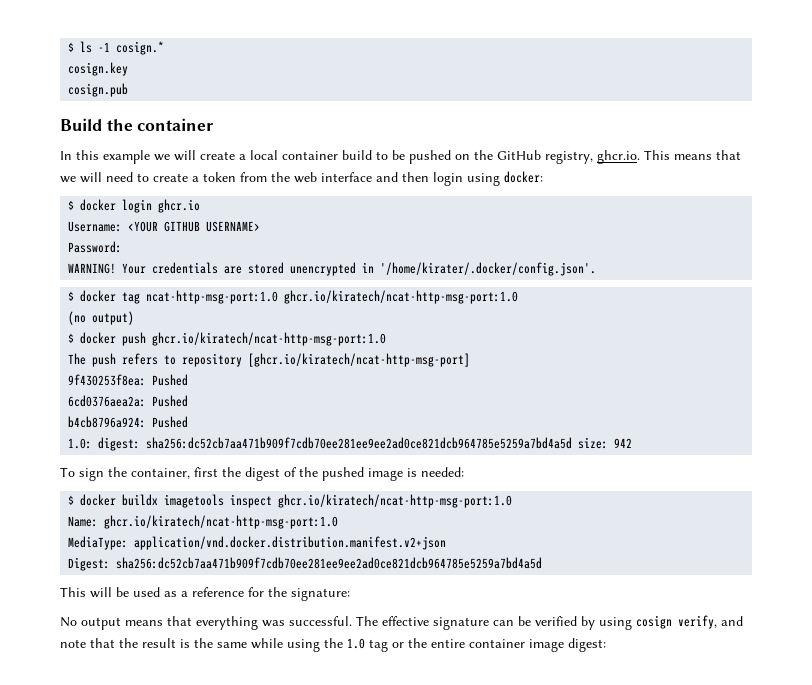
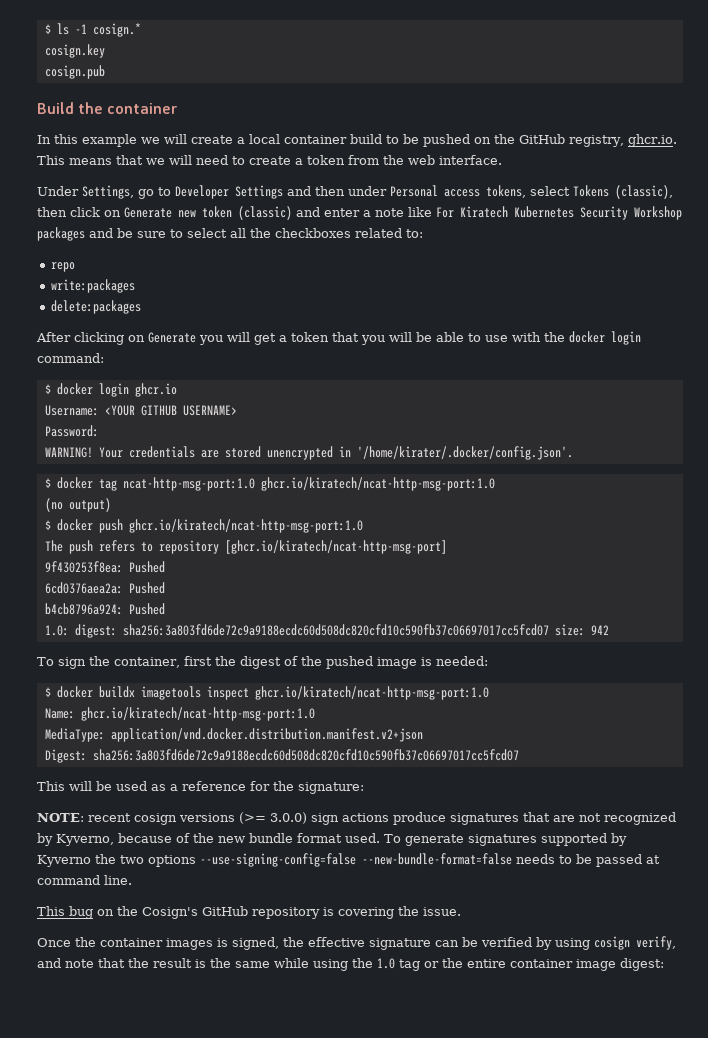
[321,171,543,186] interface and then login using docker: -> [439,155,502,165] [37,185,673,199] [37,206,682,220] [37,227,423,241] [51,262,76,272] [51,279,136,293] [51,300,142,314] [36,331,641,345] [37,353,104,363] interface. // Under Settings, go to Developer Settings and then under Personal access tokens, select Tokens (classic), then click on Generate new token (classic) and enter a note like For Kiratech Kubernetes Security Workshop packages and be sure to select all the checkboxes related to: // repo // write:packages // delete:packages // After clicking on Generate you will get a token that you will be able to use with the docker login command:
[146,437,573,449] sha256:dc52cb7aa471b909f7cdb70ee281ee9ee2ad0ce821dcb964785e5259a7bd4a5d -> [122,624,549,636] sha256:3a803fd6de72c9a9188ecdc60d508dc820cfd10c590fb37c06697017cc5fcd07
[116,557,543,569] sha256:dc52cb7aa471b909f7cdb70ee281ee9ee2ad0ce821dcb964785e5259a7bd4a5d -> [92,749,519,761] sha256:3a803fd6de72c9a9188ecdc60d508dc820cfd10c590fb37c06697017cc5fcd07
[60,616,378,630] No output means that everything was successful. The -> [37,812,676,825] [37,833,627,846] [37,853,660,867] [37,875,132,885] [37,906,461,919] [37,937,304,950] NOTE: recent cosign versions (>= 3.0.0) sign actions produce signatures that are not recognized by Kyverno, because of the new bundle format used. To generate signatures supported by Kyverno the two options --use-signing-config=false --new-bundle-format=false needs to be passed at command line. // This bug on the Cosign's GitHub repository is covering the issue. // Once the container images is signed, the

